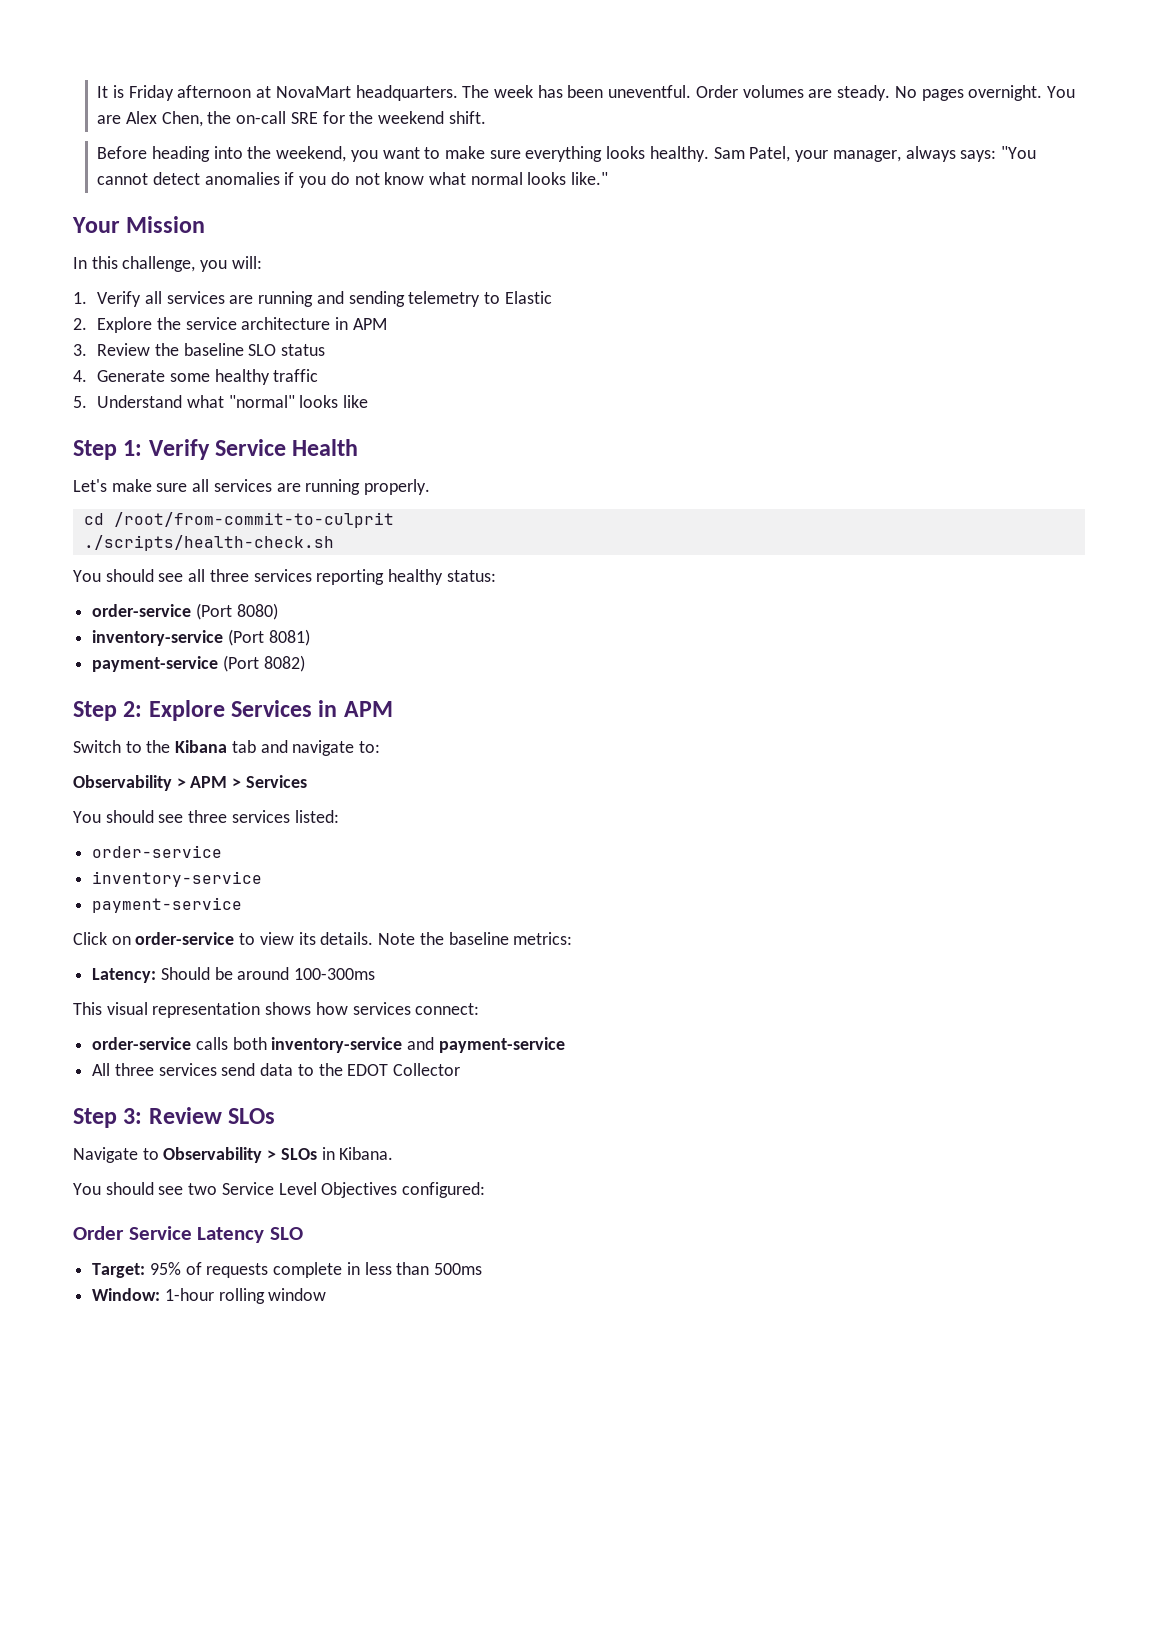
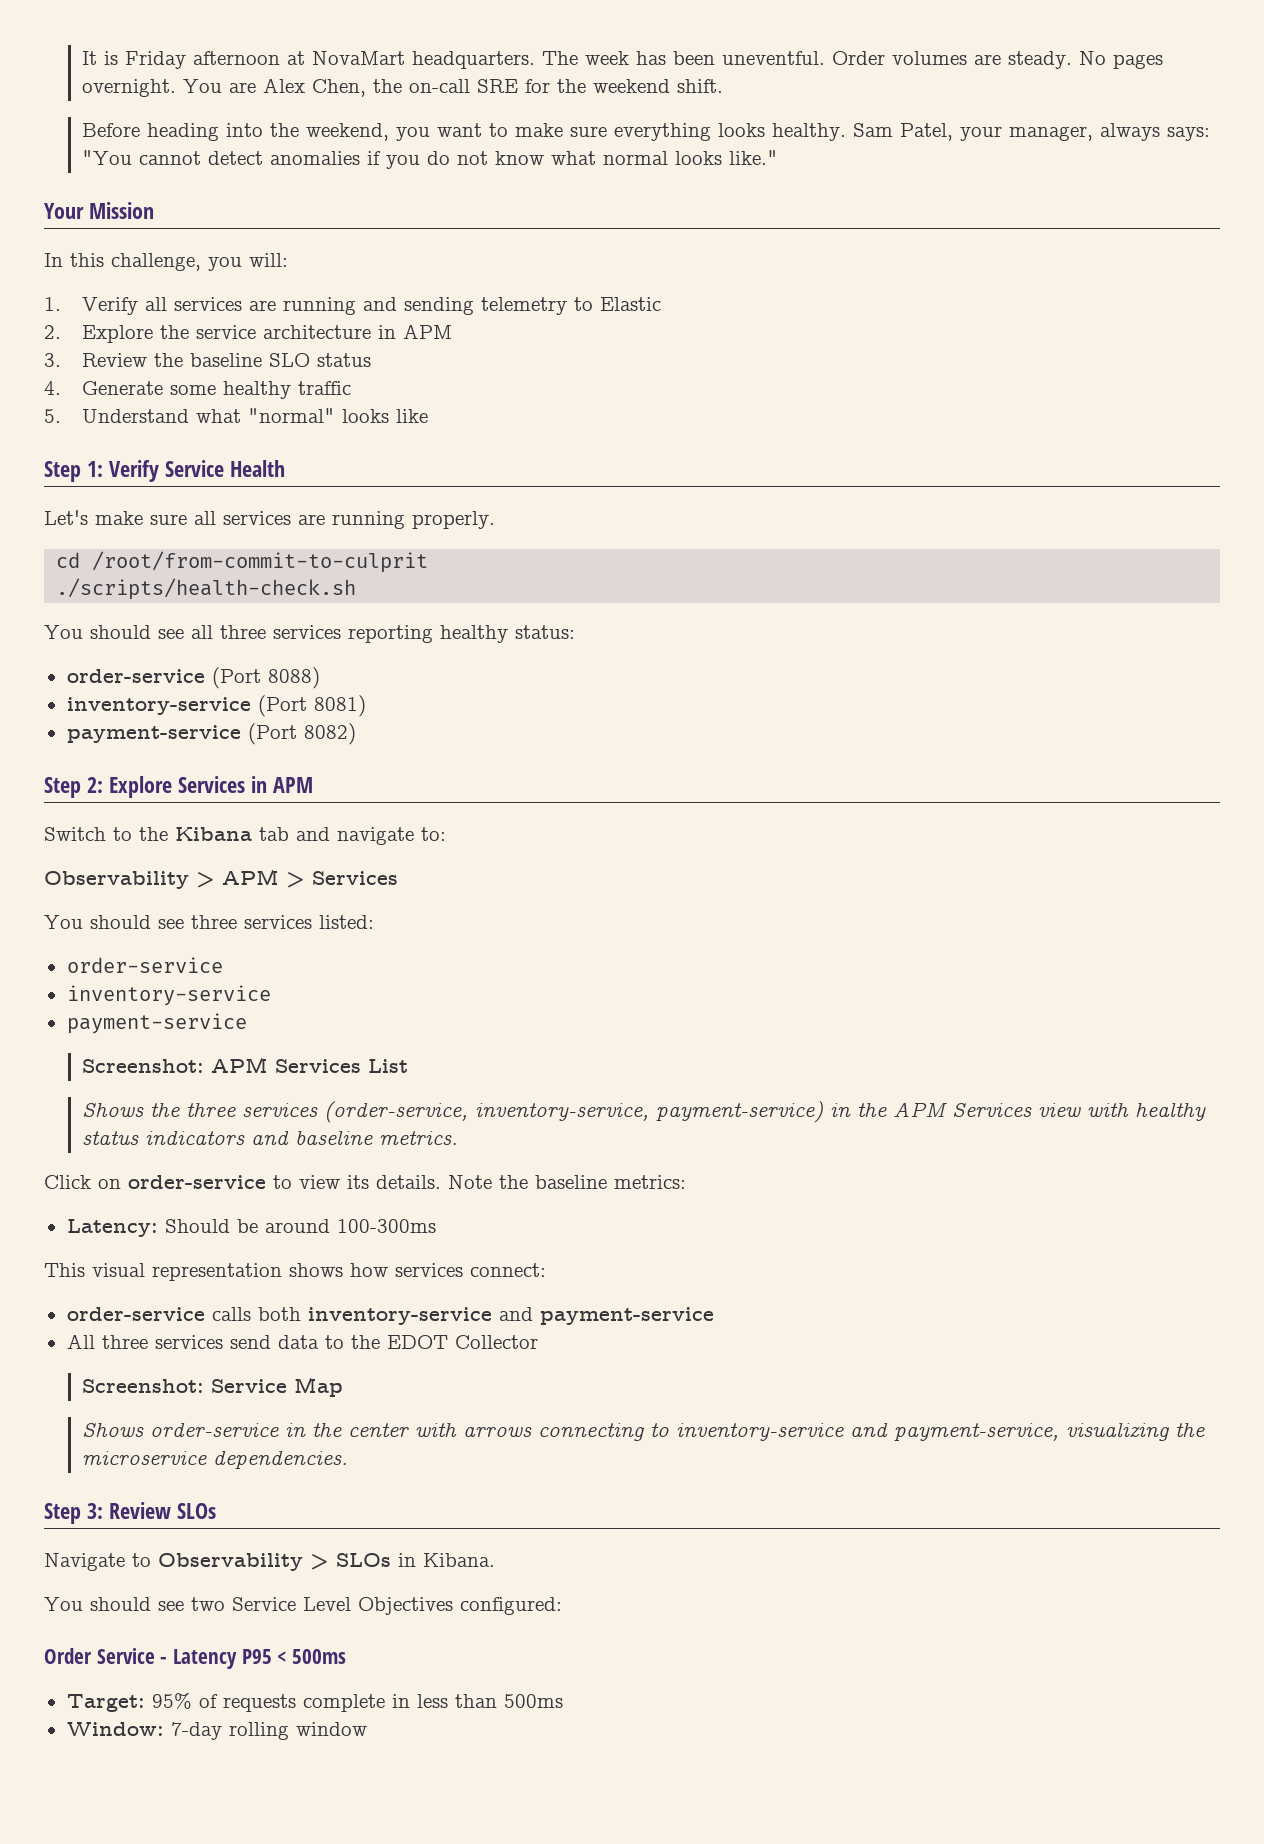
[236,603,278,620] 8080) -> [267,667,320,689] 8088)
(243, 905) none -> [82,1057,409,1073] [82,1101,1207,1123] [82,1130,459,1145] // Screenshot: APM Services List // Shows the three services (order-service, inventory-service, payment-service) in the APM Services view with healthy status indicators and baseline metrics.
(461, 1069) none -> [82,1377,344,1397] [82,1422,1206,1441] [82,1451,349,1469] // Screenshot: Service Map // Shows order-service in the center with arrows connecting to inventory-service and payment-service, visualizing the microservice dependencies.
[197,1227,303,1243] Latency SLO -> [160,1649,347,1669] - Latency P95 < 500ms
[164,1288,214,1301] 1-hour -> [170,1722,222,1740] 7-day

